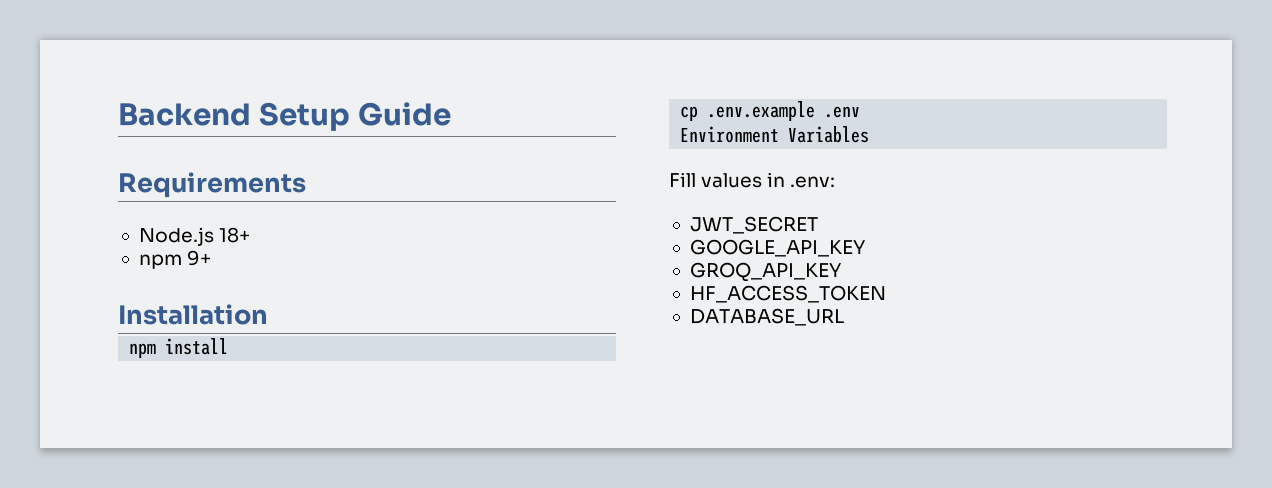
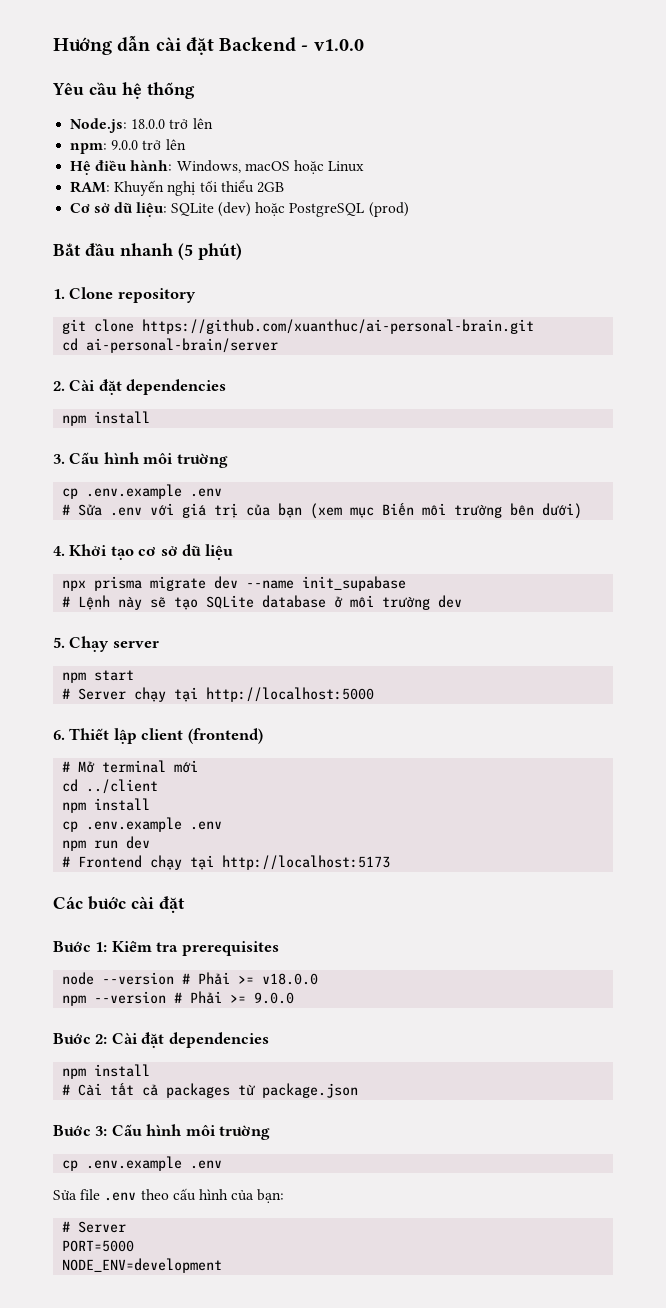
[118,102,451,131] [118,172,306,198] [138,227,251,246] [138,250,212,269] [118,304,268,325] Backend Setup Guide // Requirements // Node.js 18+ // npm 9+ // Installation -> [53,35,364,55] [52,82,195,99] [70,118,213,133] [70,139,186,154] [70,160,365,175] [70,180,284,196] [70,202,409,217] [53,243,242,260] [53,287,196,303] [62,319,535,334] [62,338,279,353] [53,379,227,395] [62,411,151,426] [53,452,228,468] [62,484,223,499] [62,503,583,519] [53,544,233,560] [62,576,407,591] [62,595,463,610] [53,636,159,652] [62,670,135,683] [62,687,375,702] [53,728,263,744] [62,760,199,773] [62,779,159,794] Hướng dẫn cài đặt Backend - v1.0.0 // Yêu cầu hệ thống // Node.js: 18.0.0 trở lên // npm: 9.0.0 trở lên // Hệ điều hành: Windows, macOS hoặc Linux // RAM: Khuyến nghị tối thiểu 2GB // Cơ sở dữ liệu: SQLite (dev) hoặc PostgreSQL (prod) // Bắt đầu nhanh (5 phút) // 1. Clone repository // git clone https://github.com/xuanthuc/ai-personal-brain.git // cd ai-personal-brain/server // 2. Cài đặt dependencies // npm install // 3. Cấu hình môi trường // cp .env.example .env // # Sửa .env với giá trị của bạn (xem mục Biến môi trường bên dưới) // 4. Khởi tạo cơ sở dữ liệu // npx prisma migrate dev --name init_supabase // # Lệnh này sẽ tạo SQLite database ở môi trường dev // 5. Chạy server // npm start // # Server chạy tại http://localhost:5000 // 6. Thiết lập client (frontend) // # Mở terminal mới // cd ../client
[680,126,870,143] [669,172,836,188] [689,216,818,234] [689,239,866,257] [689,262,842,282] [689,285,886,303] [689,308,844,326] Environment Variables // Fill values in .env: // JWT_SECRET // GOOGLE_API_KEY // GROQ_API_KEY // HF_ACCESS_TOKEN // DATABASE_URL -> [62,836,151,851] [62,855,391,870] [53,896,185,913] [53,941,279,956] [62,972,319,985] [62,991,295,1006] [53,1032,269,1048] [62,1064,151,1079] [62,1083,359,1098] [53,1124,271,1140] [62,1156,223,1171] [53,1188,285,1203] [62,1221,127,1233] [62,1240,135,1252] [62,1258,223,1273] npm run dev // # Frontend chạy tại http://localhost:5173 // Các bước cài đặt // Bước 1: Kiểm tra prerequisites // node --version # Phải >= v18.0.0 // npm --version # Phải >= 9.0.0 // Bước 2: Cài đặt dependencies // npm install // # Cài tất cả packages từ package.json // Bước 3: Cấu hình môi trường // cp .env.example .env // Sửa file .env theo cấu hình của bạn: // # Server // PORT=5000 // NODE_ENV=development

